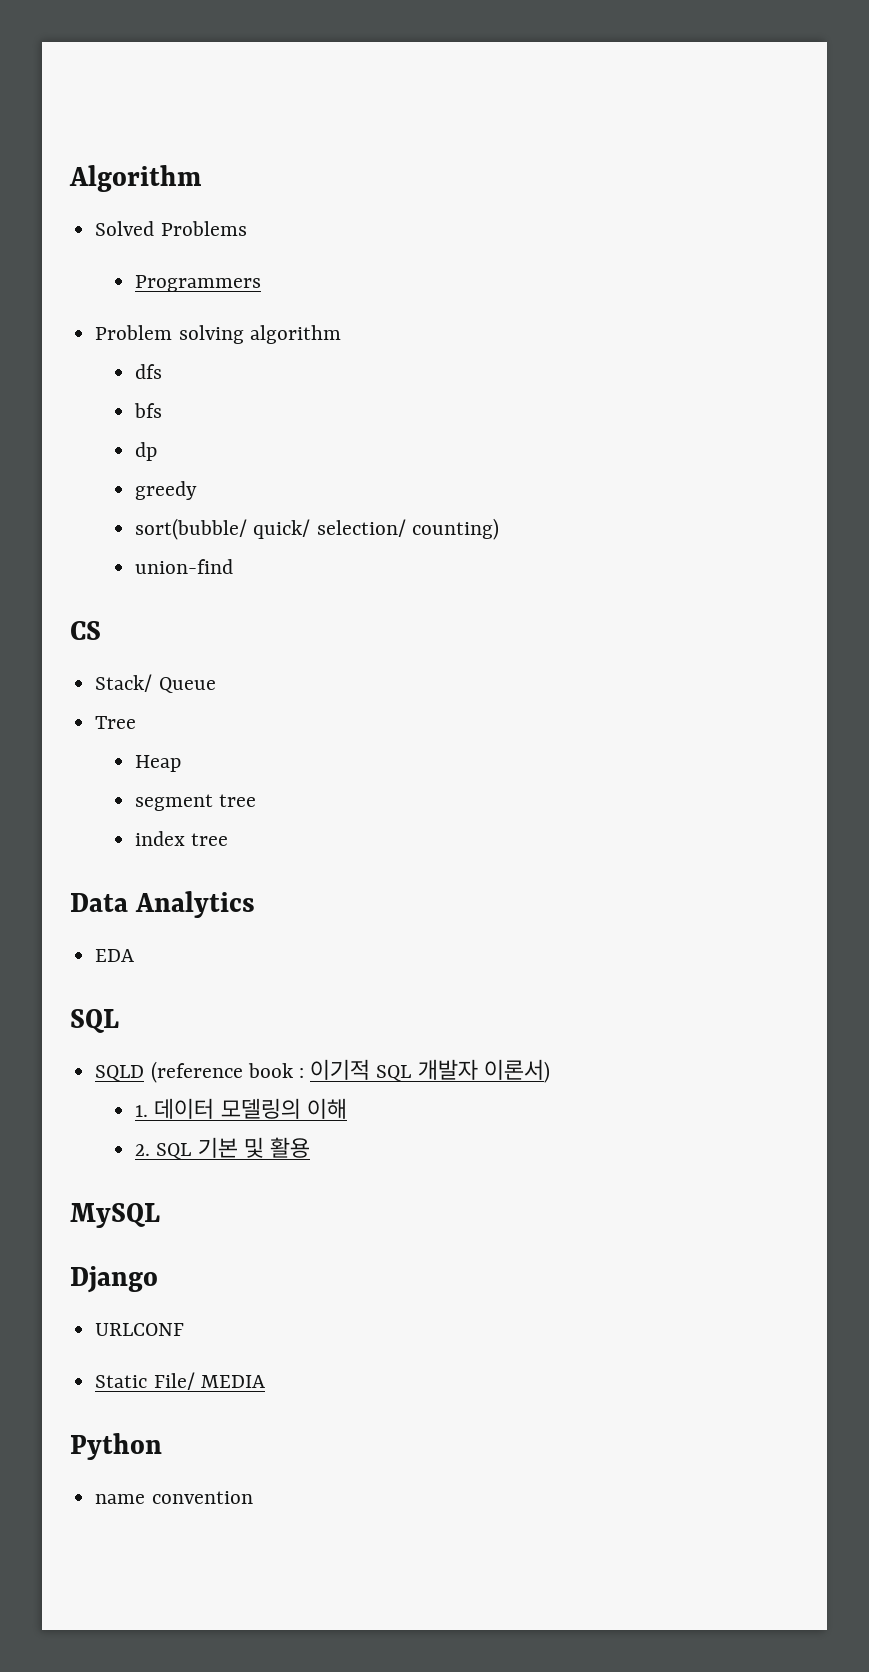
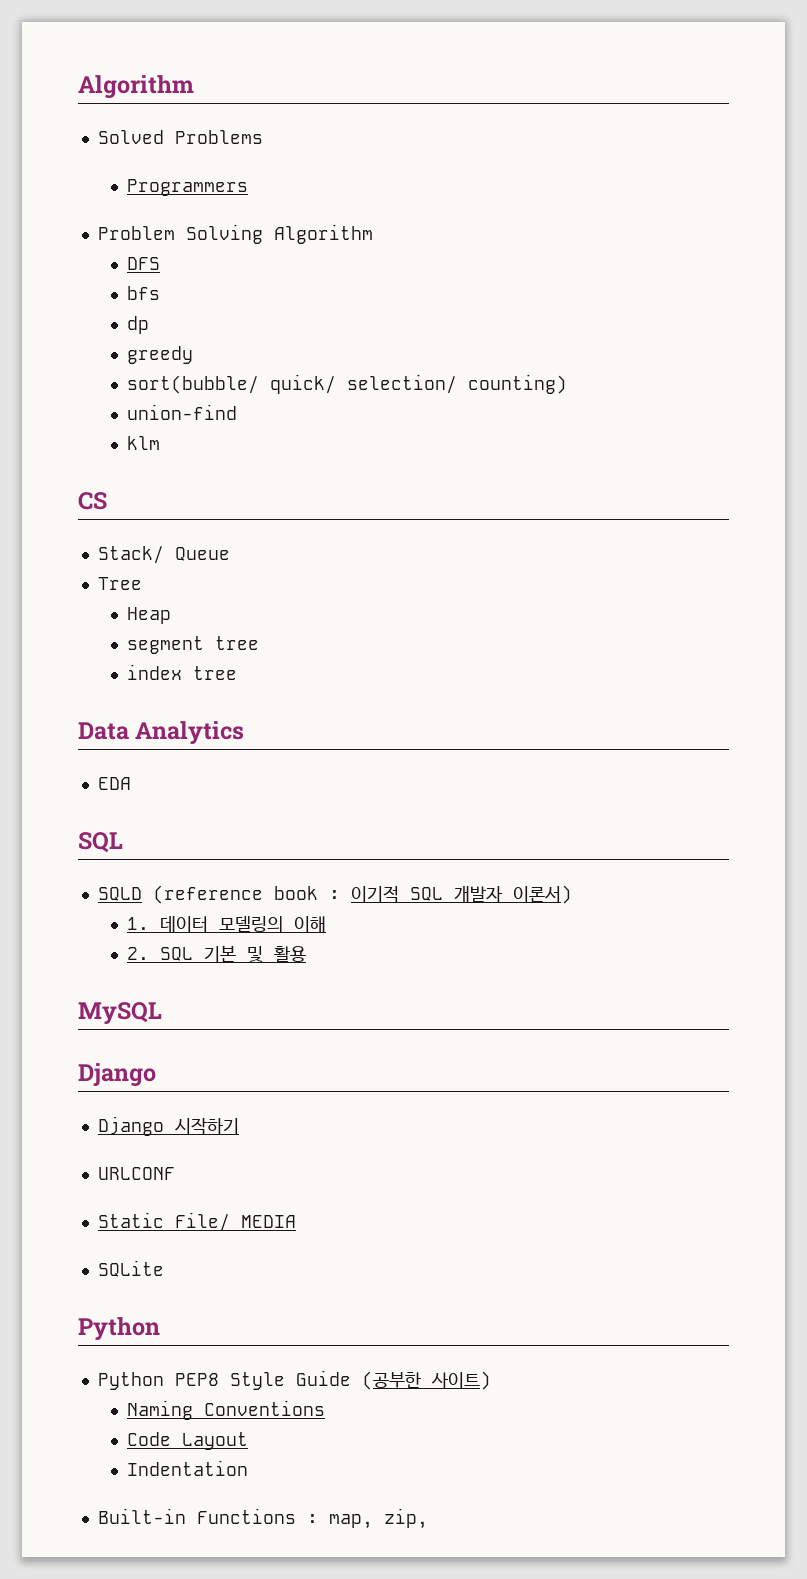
[178,325,341,344] [135,364,163,379] solving algorithm // dfs -> [185,224,373,244] [126,257,160,270] Solving Algorithm // DFS
(234, 566) none -> [126,436,160,450] // klm
(158, 1279) none -> [97,1116,239,1136] // Django 시작하기
(265, 1381) none -> [97,1260,164,1277] // SQLite
[95,1491,253,1504] name convention -> [97,1370,491,1390] [126,1400,325,1420] [126,1432,248,1450] [126,1460,248,1476] [97,1508,428,1529] Python PEP8 Style Guide (공부한 사이트) // Naming Conventions // Code Layout // Indentation // Built-in Functions : map, zip,

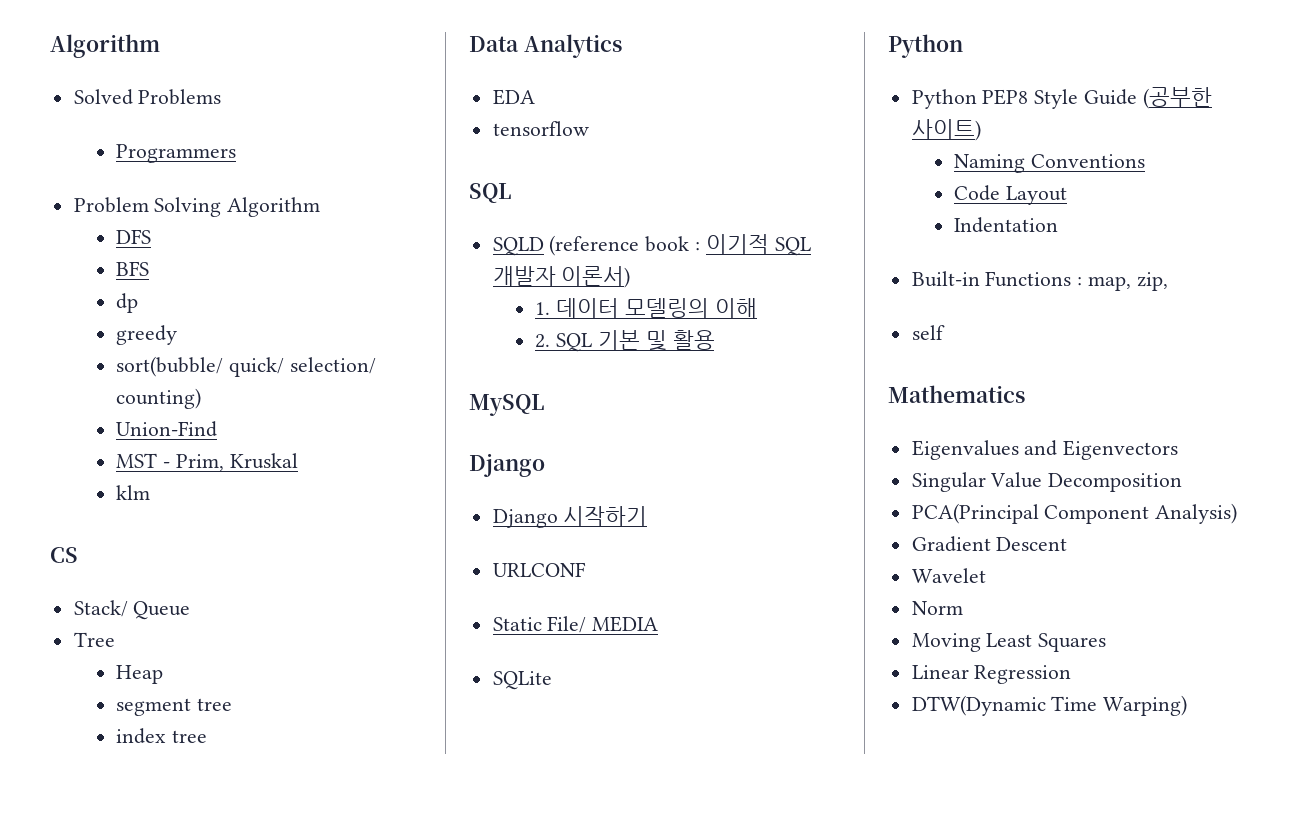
[126,286,160,300] bfs -> [116,261,150,276] BFS
[126,404,237,420] union-find -> [116,421,218,437] [116,453,298,471] Union-Find // MST - Prim, Kruskal
(131, 783) none -> [492,121,589,136] // tensorflow
(428, 1518) none -> [911,325,945,340] [888,385,1025,403] [911,440,1179,460] [911,472,1183,492] [911,503,1238,524] [911,536,1068,552] [911,568,986,583] [911,601,963,615] [911,633,1107,652] [911,665,1072,684] [911,695,1188,716] // self // Mathematics // Eigenvalues and Eigenvectors // Singular Value Decomposition // PCA(Principal Component Analysis) // Gradient Descent // Wavelet // Norm // Moving Least Squares // Linear Regression // DTW(Dynamic Time Warping)

